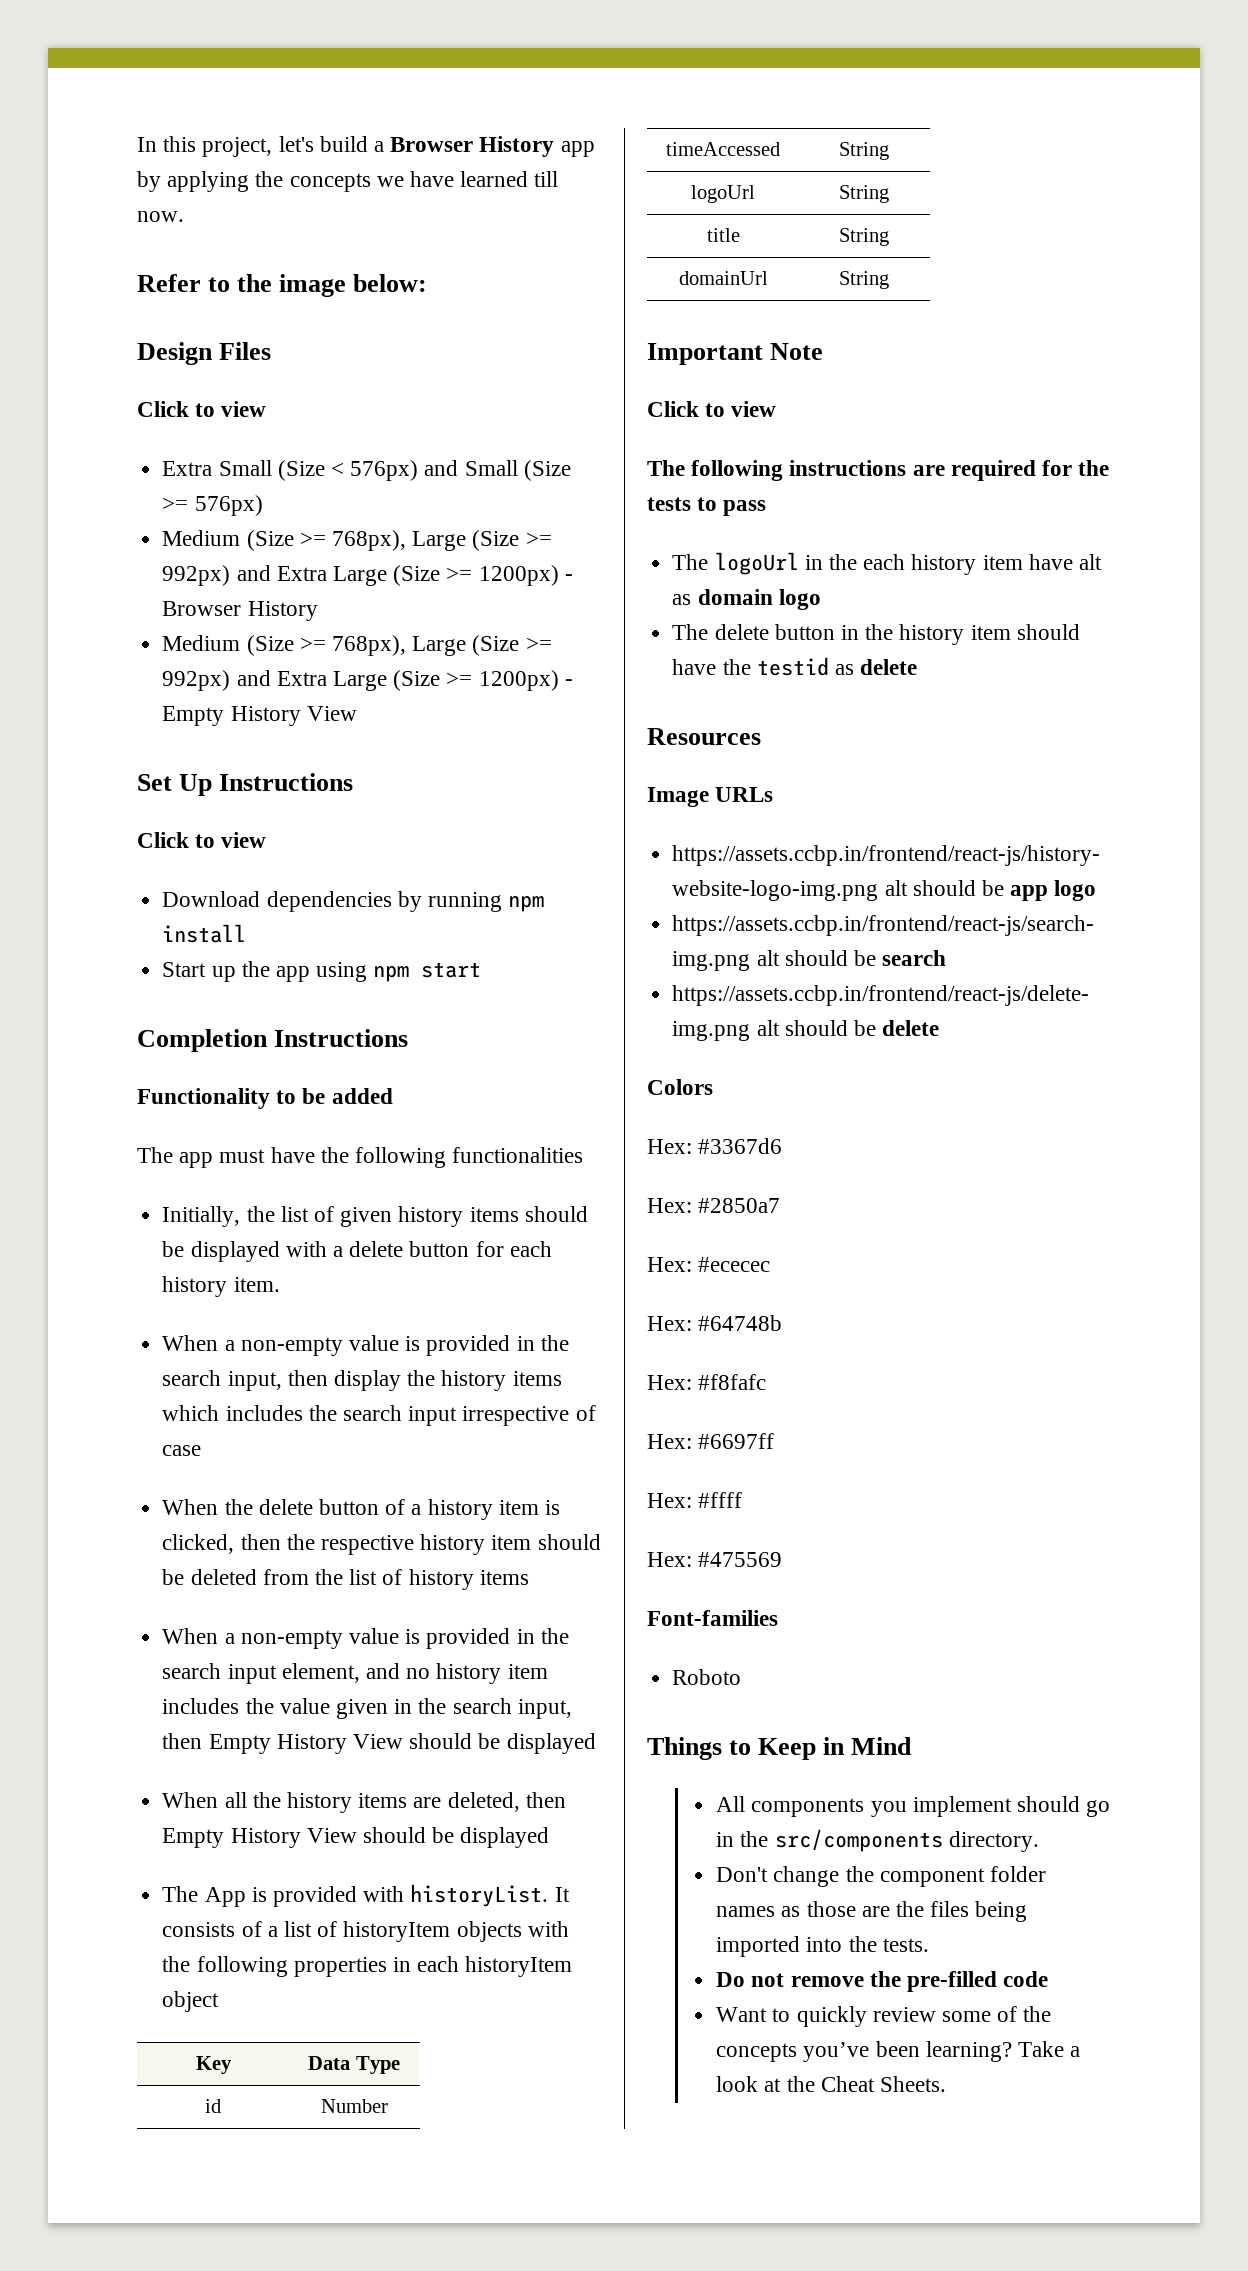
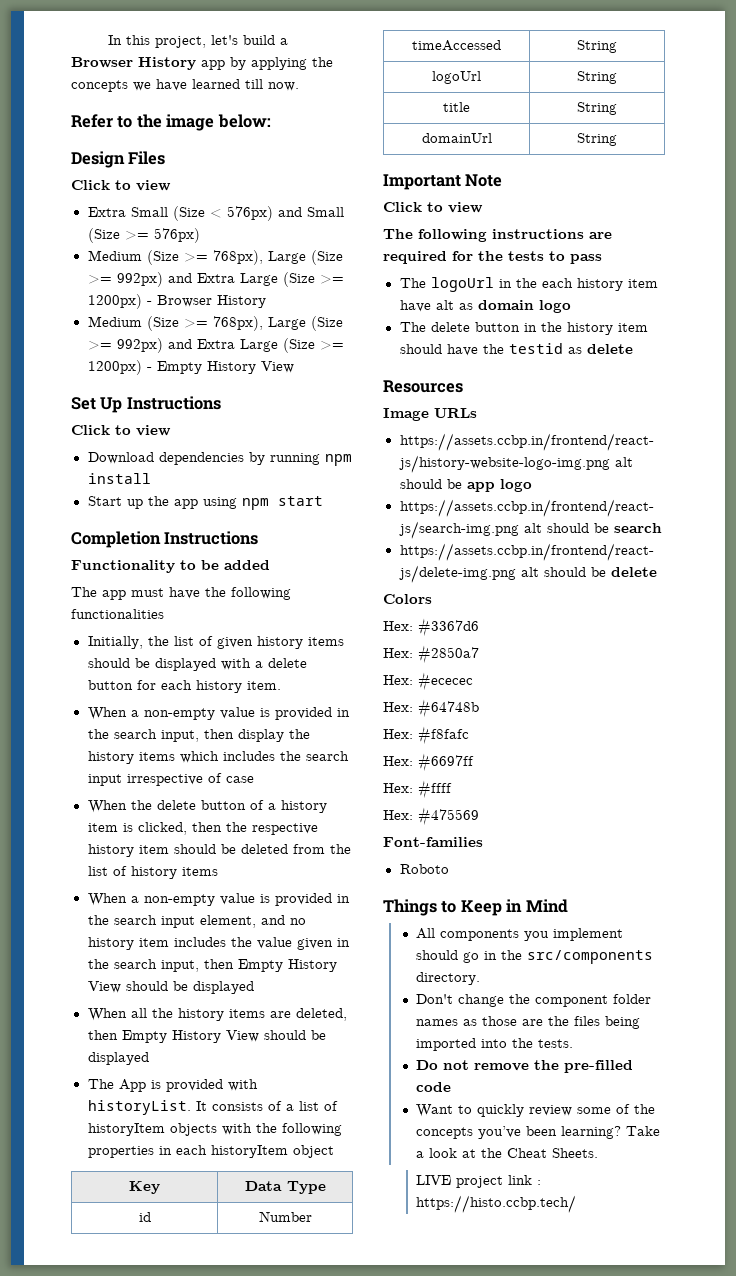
(946, 2084) none -> [416,1175,542,1188] [416,1195,577,1213] // LIVE project link : https://histo.ccbp.tech/

